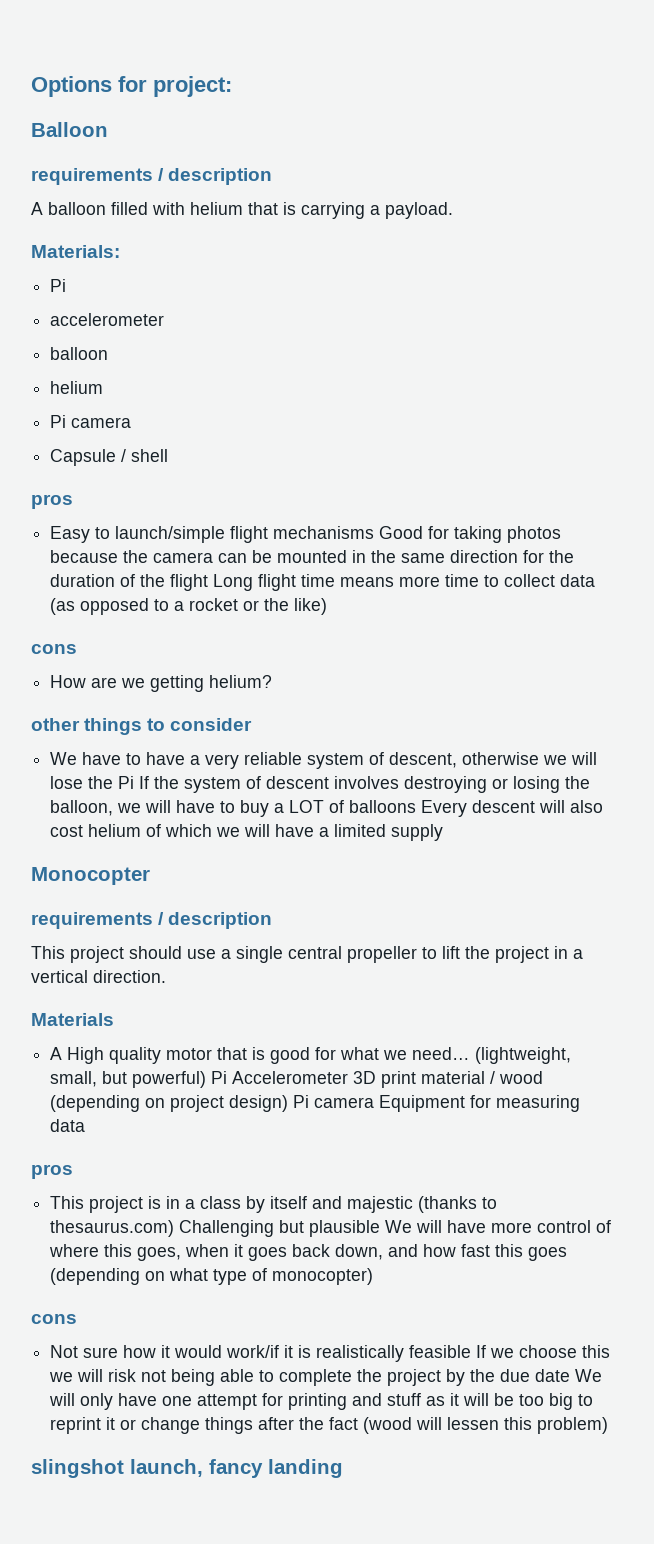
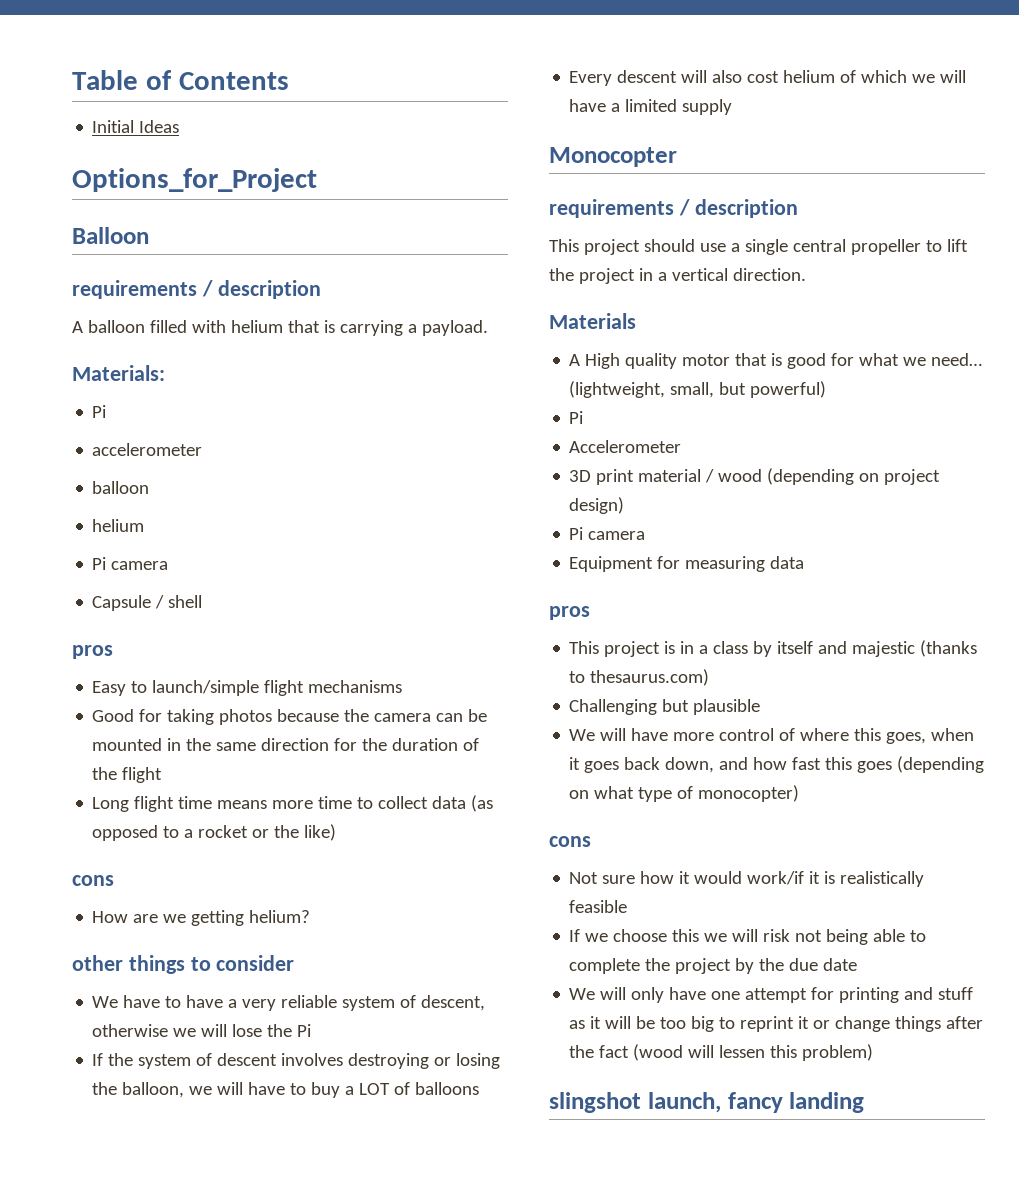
[31,76,232,97] Options for project: -> [72,70,289,90] [92,120,180,133] [72,168,317,192] Table of Contents // Initial Ideas // Options_for_Project
(375, 532) none -> (403, 686) //
(209, 582) none -> (163, 775) //
(135, 782) none -> (312, 1030) //
(417, 806) none -> (480, 1088) //
[211,1071,228,1084] Pi -> [569,411,584,424] // Pi //
(349, 1077) none -> (682, 446) //
[293,1095,375,1108] Pi camera -> [569,527,646,540] // Pi camera //
(175, 1228) none -> (710, 677) //
(381, 1228) none -> (761, 707) //
(472, 1351) none -> (628, 906) //
(571, 1375) none -> (858, 964) //

